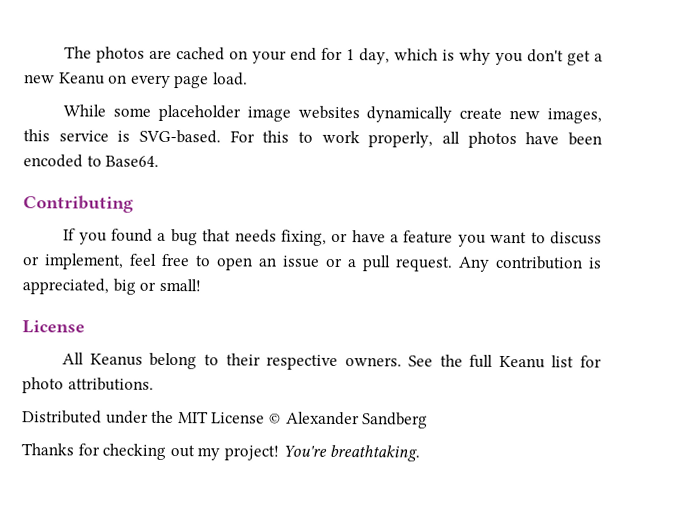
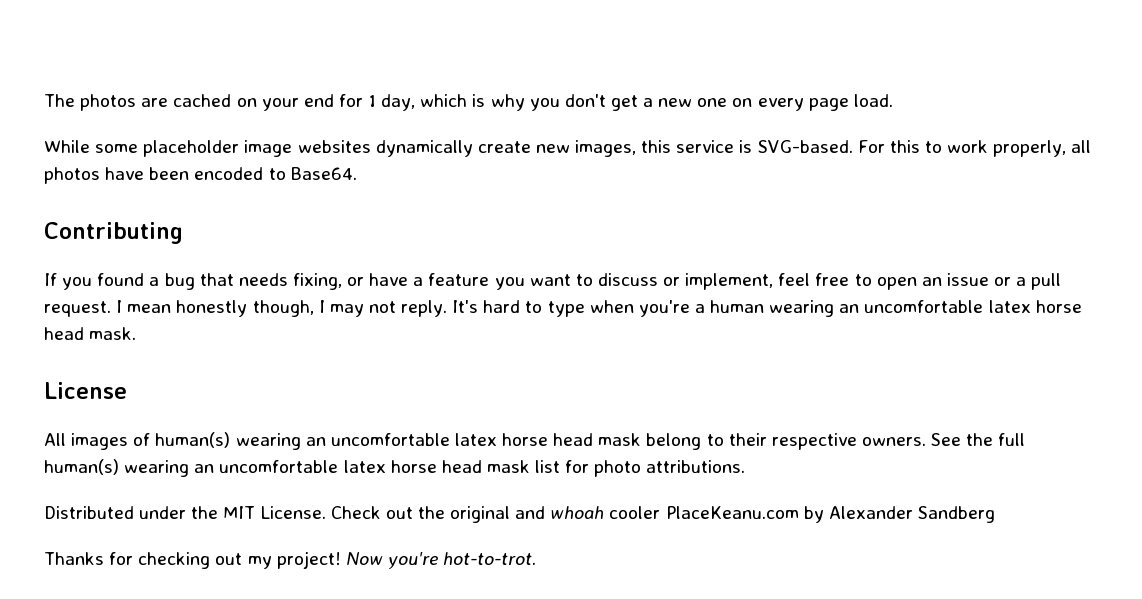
[58,72,105,85] Keanu -> [697,98,728,107] one
[458,255,602,272] [22,278,201,295] [22,320,85,334] [62,352,143,366] Any contribution is appreciated, big or small! // License // All Keanus -> [116,300,1082,317] [44,327,137,340] [44,382,127,399] [44,432,642,450] I mean honestly though, I may not reply. It's hard to type when you're a human wearing an uncomfortable latex horse head mask. // License // All images of human(s) wearing an uncomfortable latex horse head mask
[498,355,545,369] Keanu -> [44,459,530,477] human(s) wearing an uncomfortable latex horse head mask
[211,412,282,424] License © -> [260,506,824,523] License. Check out the original and whoah cooler PlaceKeanu.com by
[282,444,421,462] You're breathtaking. -> [345,552,537,569] Now you're hot-to-trot.

